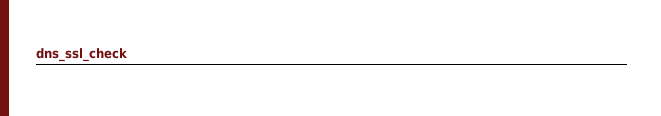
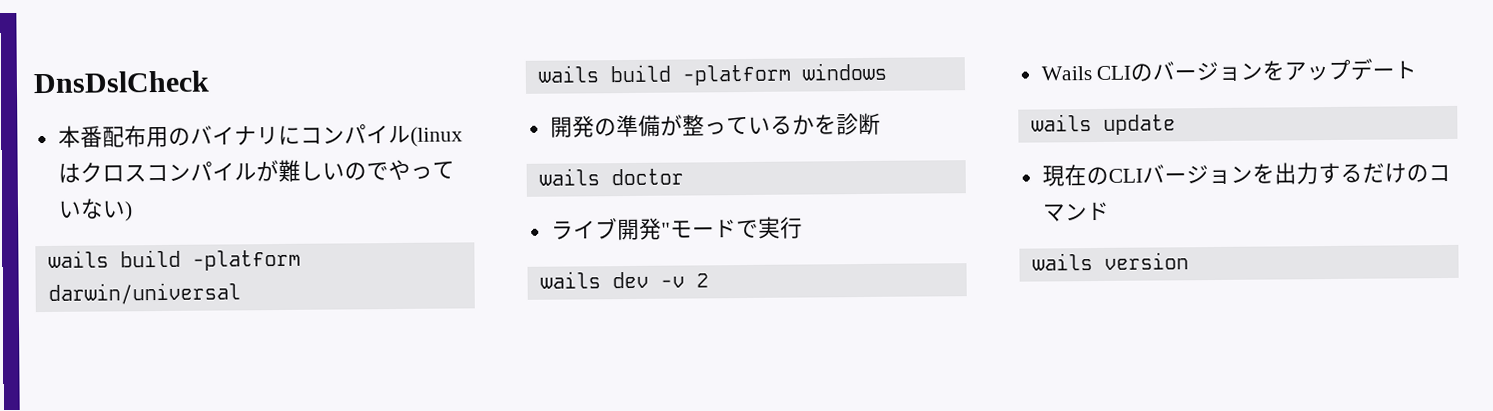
[36,48,127,62] dns_ssl_check -> [33,70,210,94] [57,124,463,148] [57,159,455,183] [57,198,133,222] [47,249,301,271] [47,282,241,305] [537,62,887,86] [549,112,881,138] [538,168,684,186] [550,216,803,241] [539,271,709,289] [1040,58,1418,82] [1030,114,1176,135] [1041,162,1451,187] [1042,201,1110,222] [1031,252,1189,271] DnsDslCheck // 本番配布用のバイナリにコンパイル(linuxはクロスコンパイルが難しいのでやっていない) // wails build -platform darwin/universal // wails build -platform windows // 開発の準備が整っているかを診断 // wails doctor // ライブ開発"モードで実行 // wails dev -v 2 // Wails CLIのバージョンをアップデート // wails update // 現在のCLIバージョンを出力するだけのコマンド // wails version

